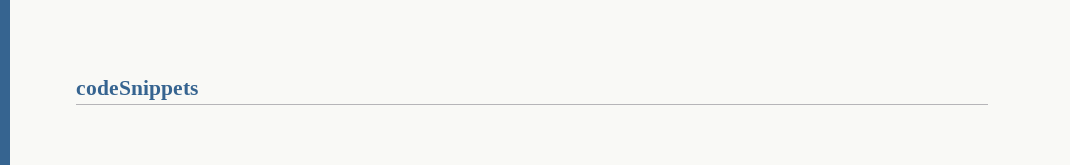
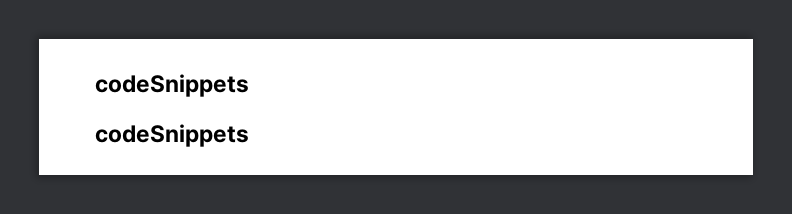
[76,80,198,100] codeSnippets -> [95,74,249,97] [95,124,249,147] codeSnippets // codeSnippets

